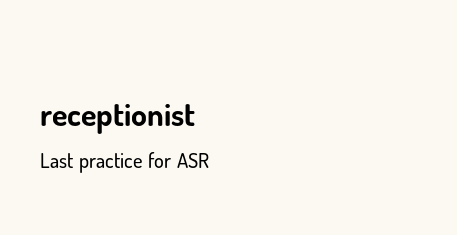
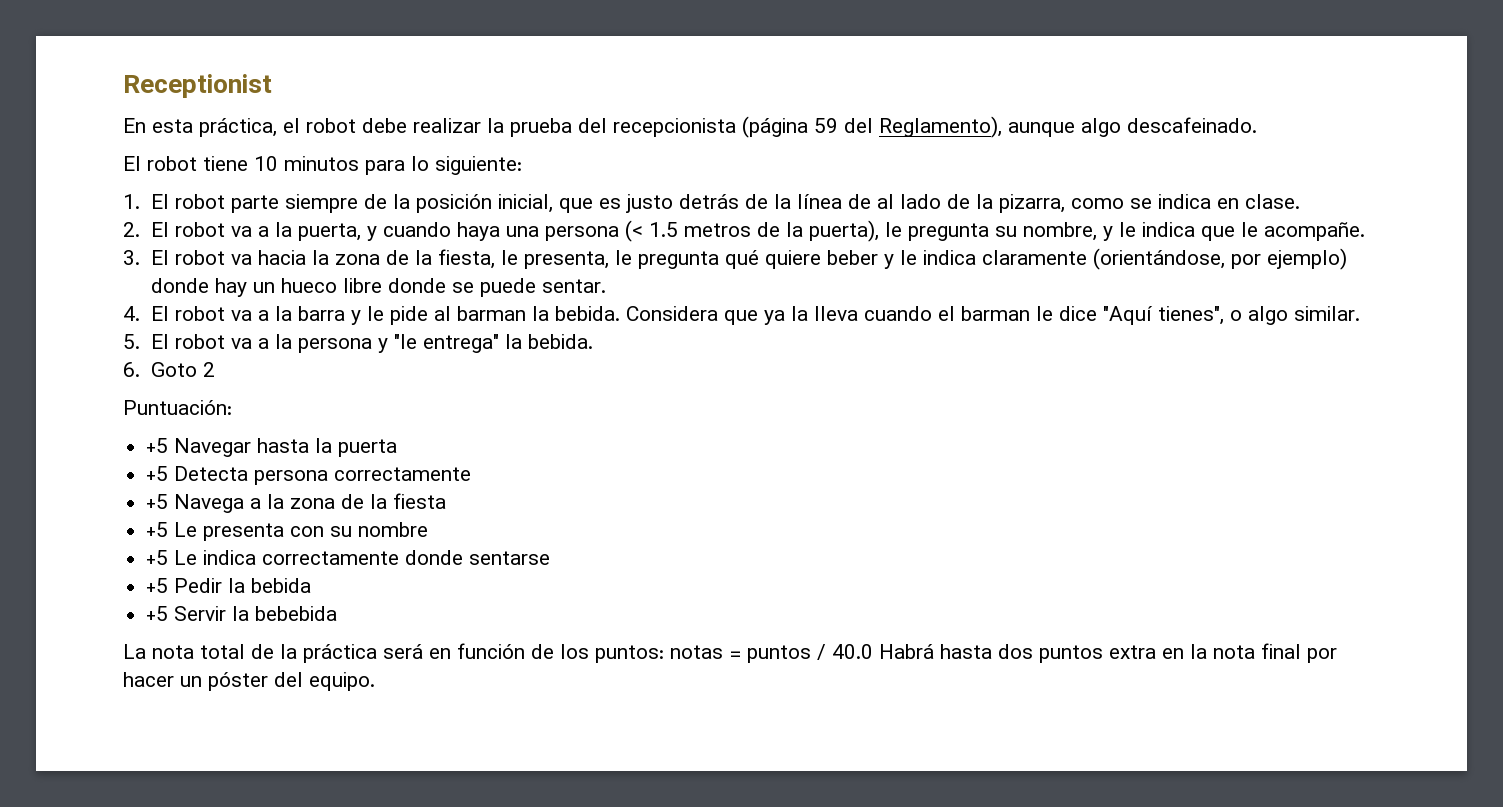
[40,103,195,134] [40,152,209,173] receptionist // Last practice for ASR -> [123,74,272,98] [123,116,1257,138] [123,156,522,175] [123,194,1300,213] [123,220,1365,242] [123,248,1347,270] [150,278,606,297] [123,306,1360,325] [123,334,593,353] [123,362,215,377] [123,400,232,415] [146,438,398,457] [146,466,472,485] [146,493,447,513] [146,522,429,541] [146,550,551,565] [146,578,312,593] [146,606,338,621] [123,643,1337,663] [123,672,375,691] Receptionist // En esta práctica, el robot debe realizar la prueba del recepcionista (página 59 del Reglamento), aunque algo descafeinado. // El robot tiene 10 minutos para lo siguiente: // 1. El robot parte siempre de la posición inicial, que es justo detrás de la línea de al lado de la pizarra, como se indica en clase. // 2. El robot va a la puerta, y cuando haya una persona (< 1.5 metros de la puerta), le pregunta su nombre, y le indica que le acompañe. // 3. El robot va hacia la zona de la fiesta, le presenta, le pregunta qué quiere beber y le indica claramente (orientándose, por ejemplo) donde hay un hueco libre donde se puede sentar. // 4. El robot va a la barra y le pide al barman la bebida. Considera que ya la lleva cuando el barman le dice "Aquí tienes", o algo similar. // 5. El robot va a la persona y "le entrega" la bebida. // 6. Goto 2 // Puntuación: // +5 Navegar hasta la puerta // +5 Detecta persona correctamente // +5 Navega a la zona de la fiesta // +5 Le presenta con su nombre // +5 Le indica correctamente donde sentarse // +5 Pedir la bebida // +5 Servir la bebebida // La nota total de la práctica será en función de los puntos: notas = puntos / 40.0 Habrá hasta dos puntos extra en la nota final por hacer un póster del equipo.

